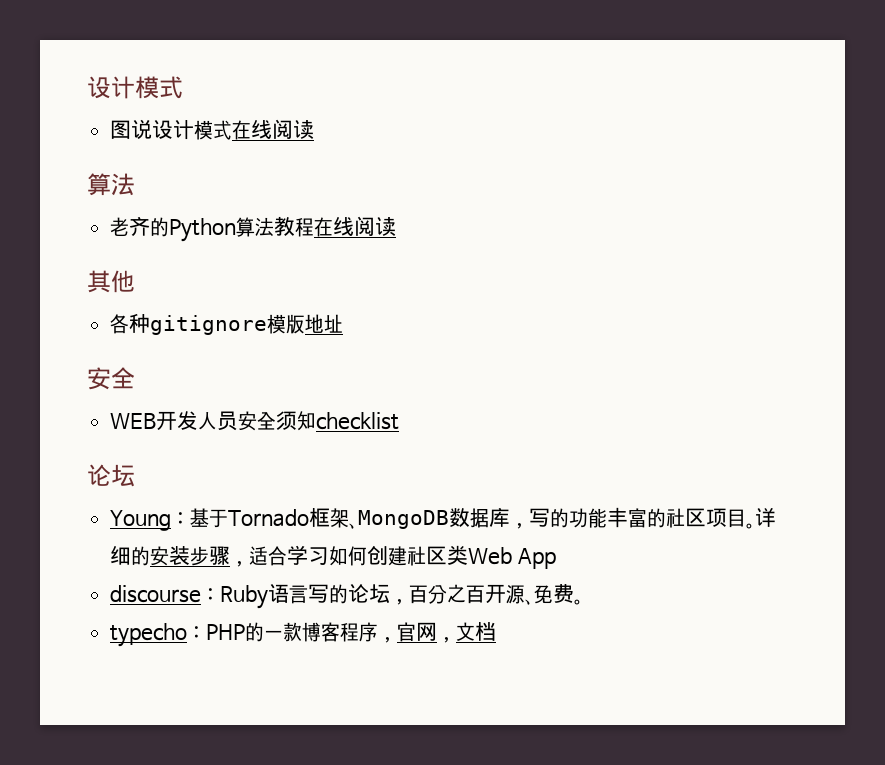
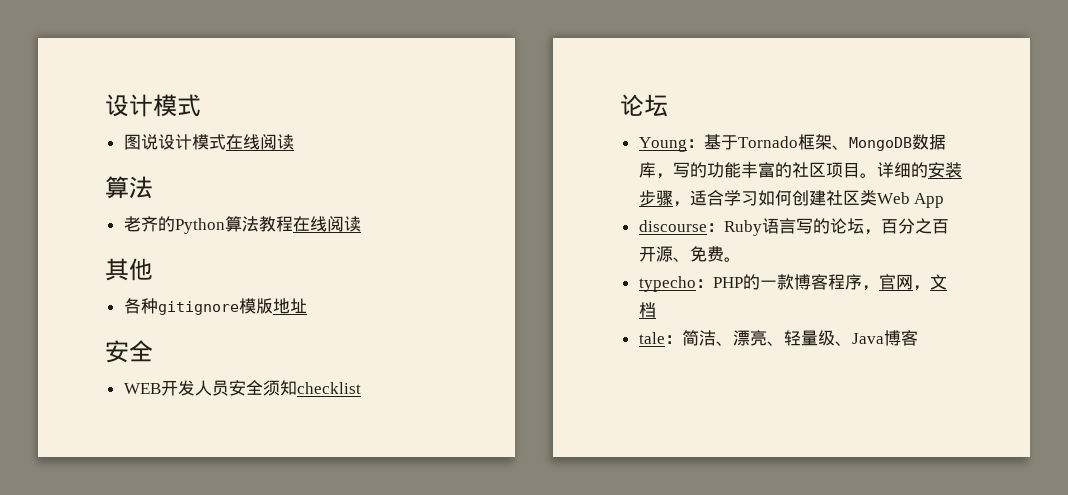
(497, 631) none -> [638,330,918,346] // tale：简洁、漂亮、轻量级、Java博客

